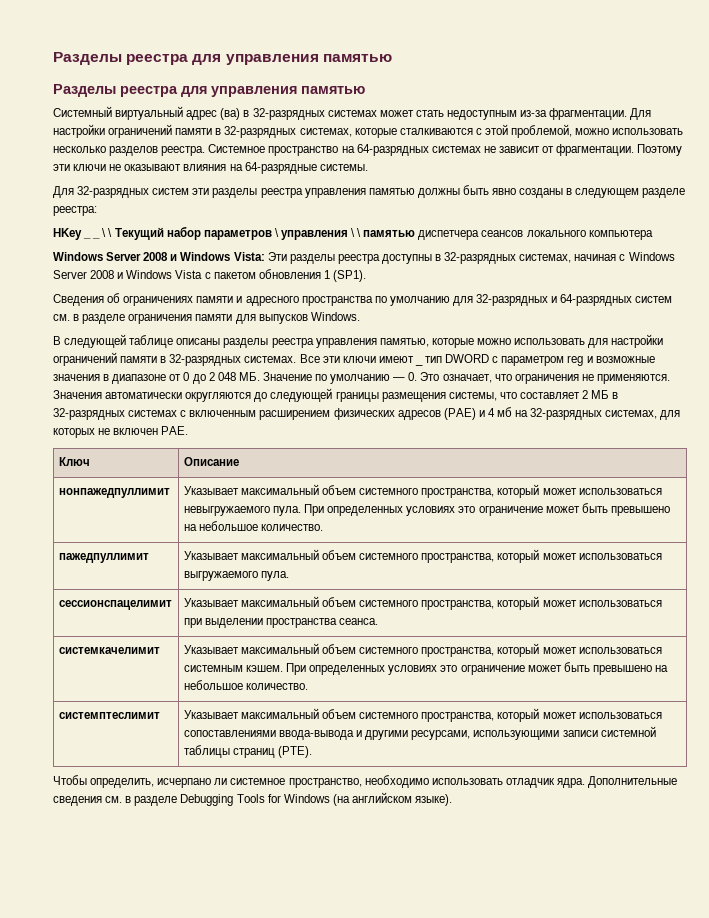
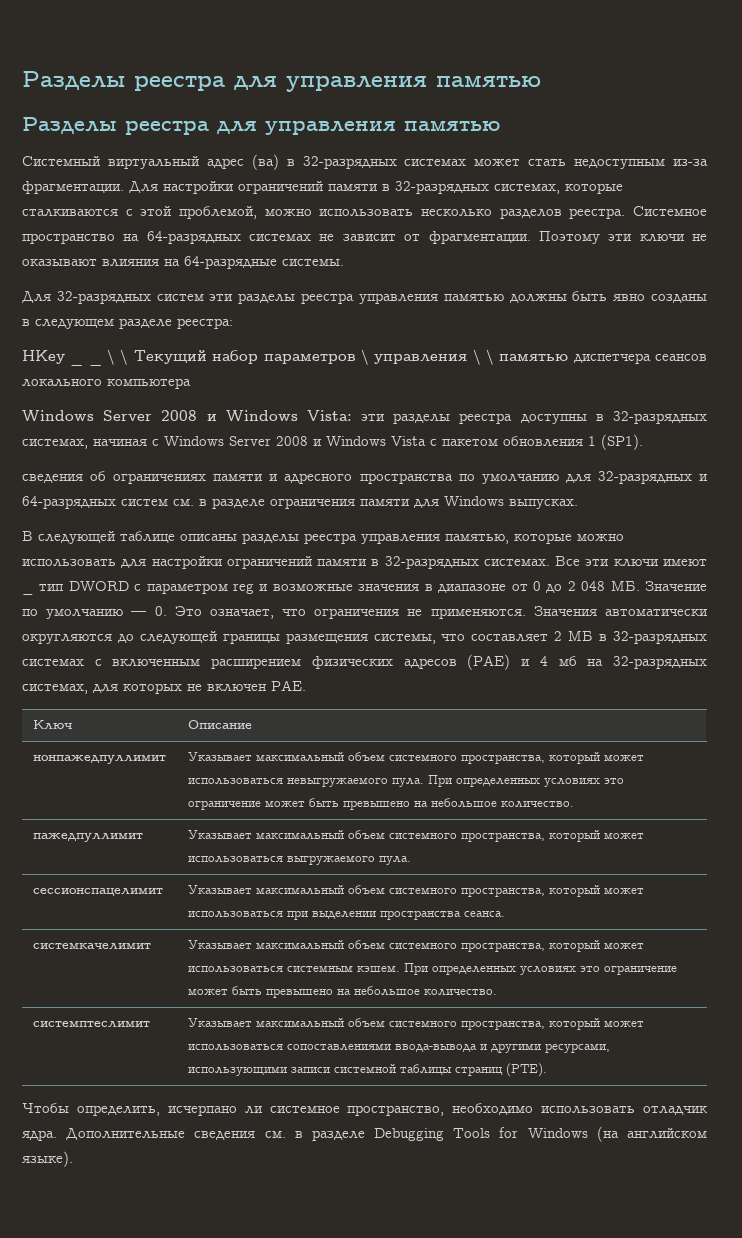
[267,252,287,261] Эти -> [361,414,386,421] эти
[53,294,104,306] Сведения -> [22,474,83,483] сведения
[258,312,360,324] выпусков Windows. -> [444,496,578,509] Windows выпусках.

